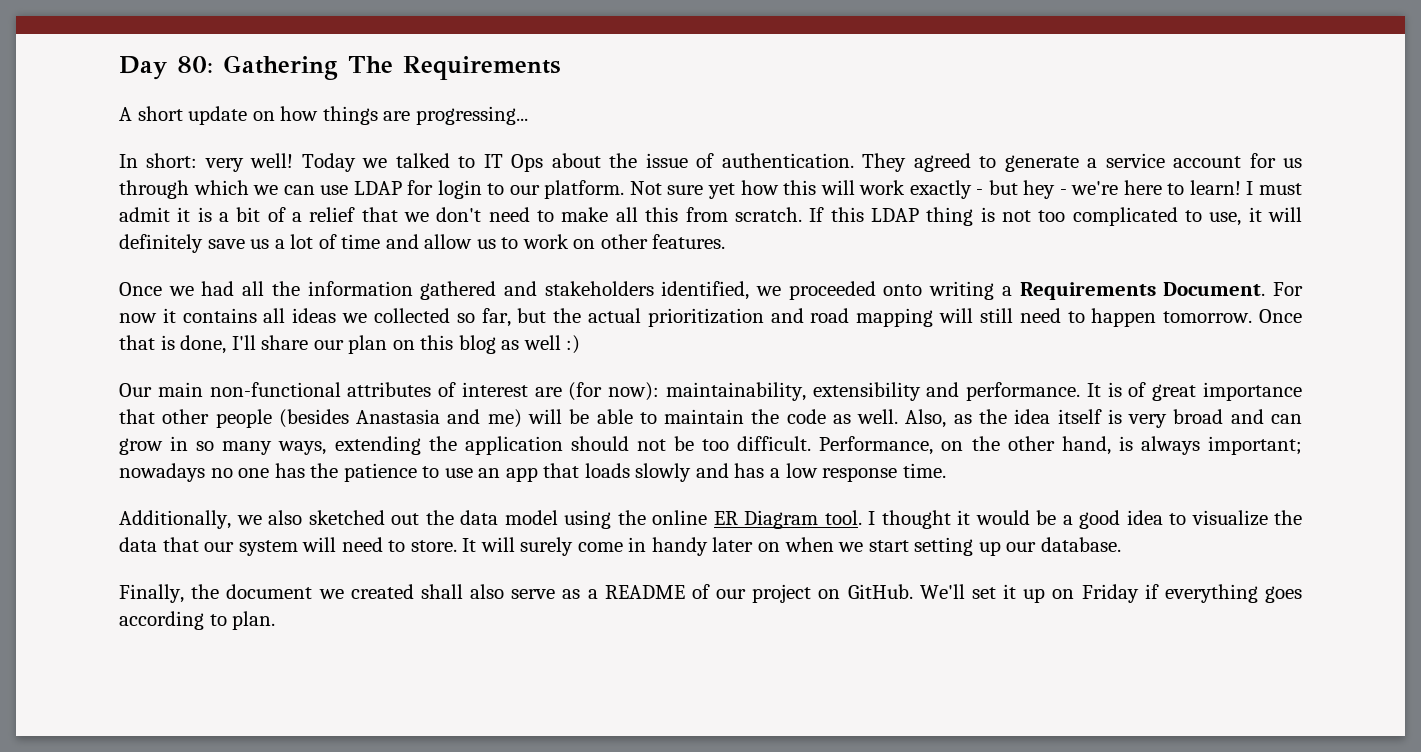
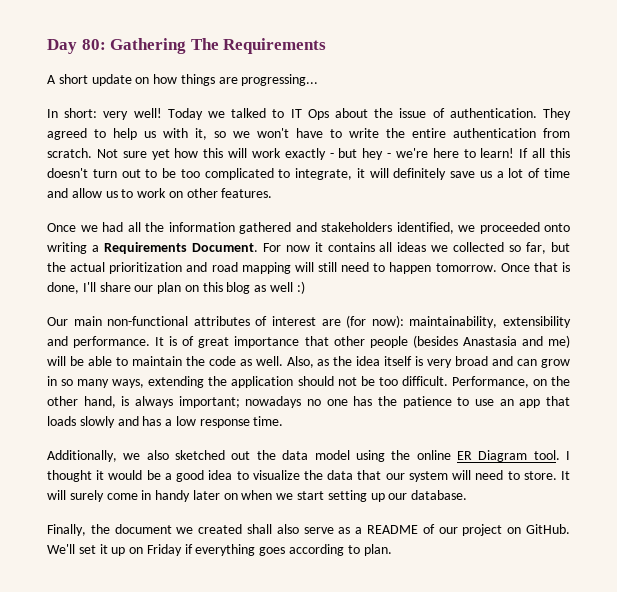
[1004,153,1303,172] [119,180,625,199] generate a service account for us through which we can use LDAP for login to our platform. -> [113,128,570,140] [47,148,92,158] help us with it, so we won't have to write the entire authentication from scratch.
[1246,181,1303,195] [119,207,1031,226] I must admit it is a bit of a relief that we don't need to make all this from scratch. If this LDAP thing is not -> [519,148,571,158] [47,168,177,178] If all this doesn't turn out to be
[1209,212,1242,226] use, -> [295,168,353,180] integrate,

